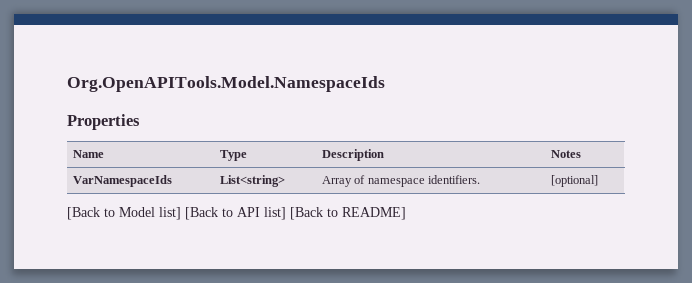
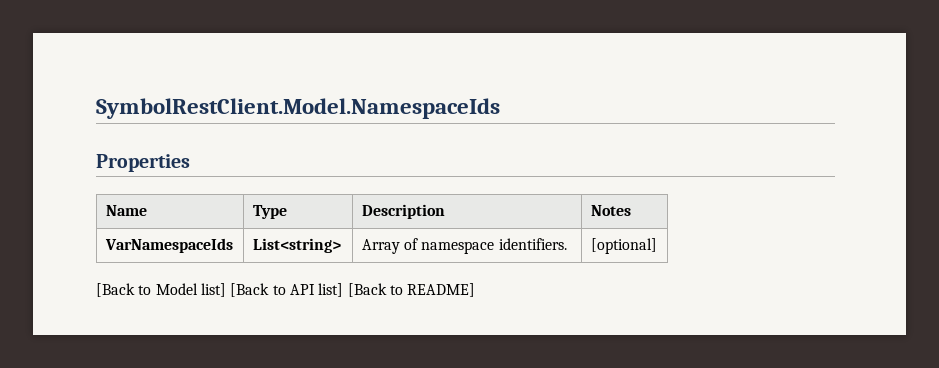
[67,76,385,92] Org.OpenAPITools.Model.NamespaceIds -> [96,98,500,119] SymbolRestClient.Model.NamespaceIds

